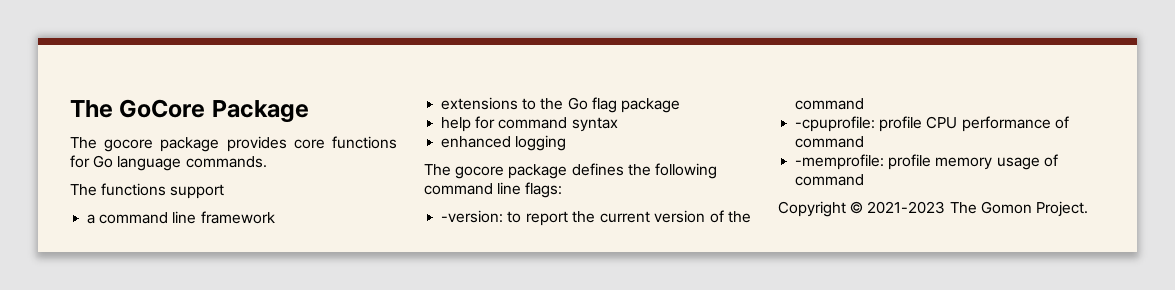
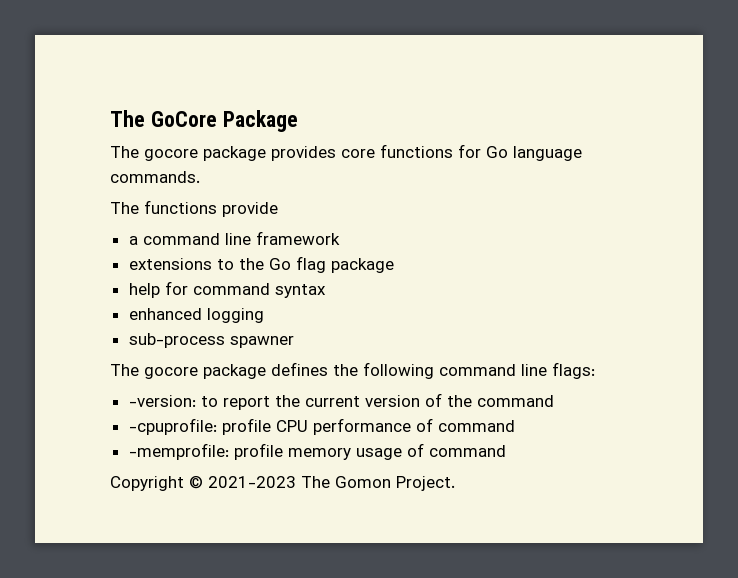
[170,184,225,199] support -> [222,202,278,217] provide
(567, 143) none -> [128,333,294,348] // sub-process spawner

